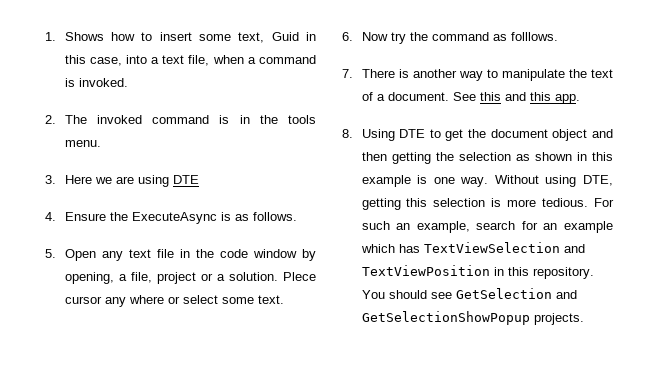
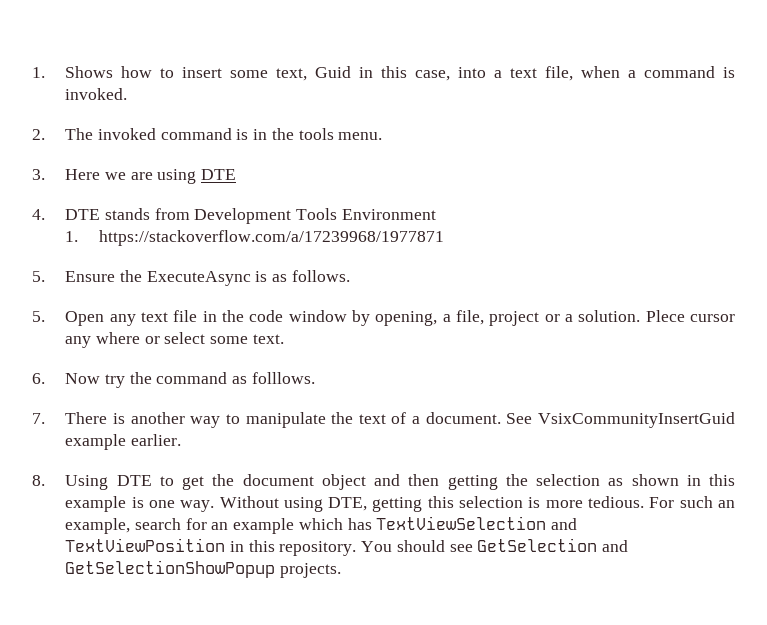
(56, 216) none -> [65,208,436,224] [65,230,444,246] [32,271,45,282] DTE stands from Development Tools Environment // 1. https://stackoverflow.com/a/17239968/1977871 // 5.
[479,92,580,104] this and this app. -> [537,412,735,428] [65,434,182,450] VsixCommunityInsertGuid example earlier.

